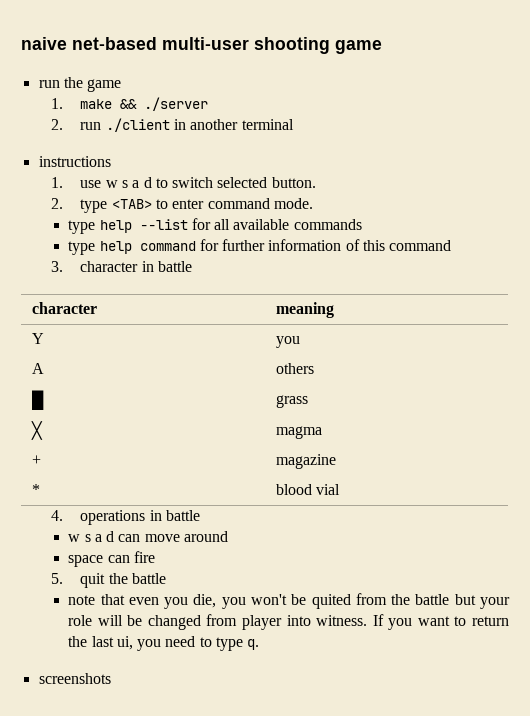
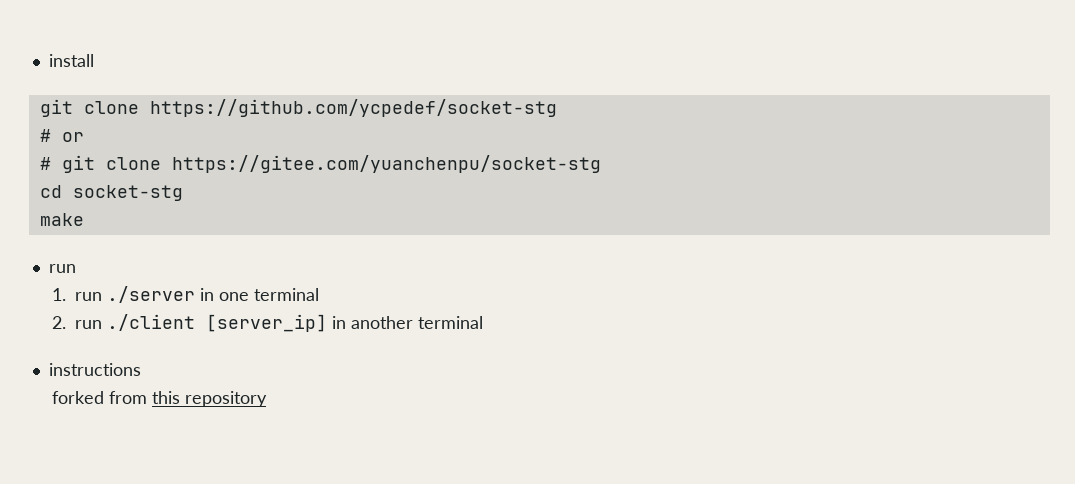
[21,37,382,54] [38,77,122,92] [50,98,138,109] naive net-based multi-user shooting game // run the game // 1. make && -> [48,54,94,67] [39,99,557,117] [39,129,84,142] [39,155,601,173] [39,185,183,201] [39,213,84,226] [48,264,76,273] [51,288,102,301] install // git clone https://github.com/ycpedef/socket-stg // # or // # git clone https://gitee.com/yuanchenpu/socket-stg // cd socket-stg // make // run // 1. run
(209, 104) none -> [199,288,319,301] in one terminal
(170, 125) none -> [205,314,327,332] [server_ip]
[50,177,316,188] [50,198,313,213] [68,218,362,234] [68,239,452,255] [50,261,192,272] [31,302,97,314] [275,302,334,318] [31,333,44,344] [275,336,300,348] [31,363,44,374] [275,363,314,374] [31,390,44,410] [275,395,308,408] [30,421,43,440] [275,426,322,439] [31,455,41,465] [275,454,336,469] [31,484,40,495] [275,484,341,495] [50,510,200,525] [68,531,229,542] [68,551,155,567] [50,573,166,588] [68,593,511,609] [68,614,509,630] [68,636,260,651] [38,673,111,684] 1. use w s a d to switch selected button. // 2. type <TAB> to enter command mode. // type help --list for all available commands // type help command for further information of this command // 3. character in battle // character | meaning // Y | you // A | others // █ | grass // ╳ | magma // + | magazine // * | blood vial // 4. operations in battle // w s a d can move around // space can fire // 5. quit the battle // note that even you die, you won't be quited from the battle but your role will be changed from player into witness. If you want to return the last ui, you need to type q. // screenshots -> [51,391,267,407] forked from this repository

